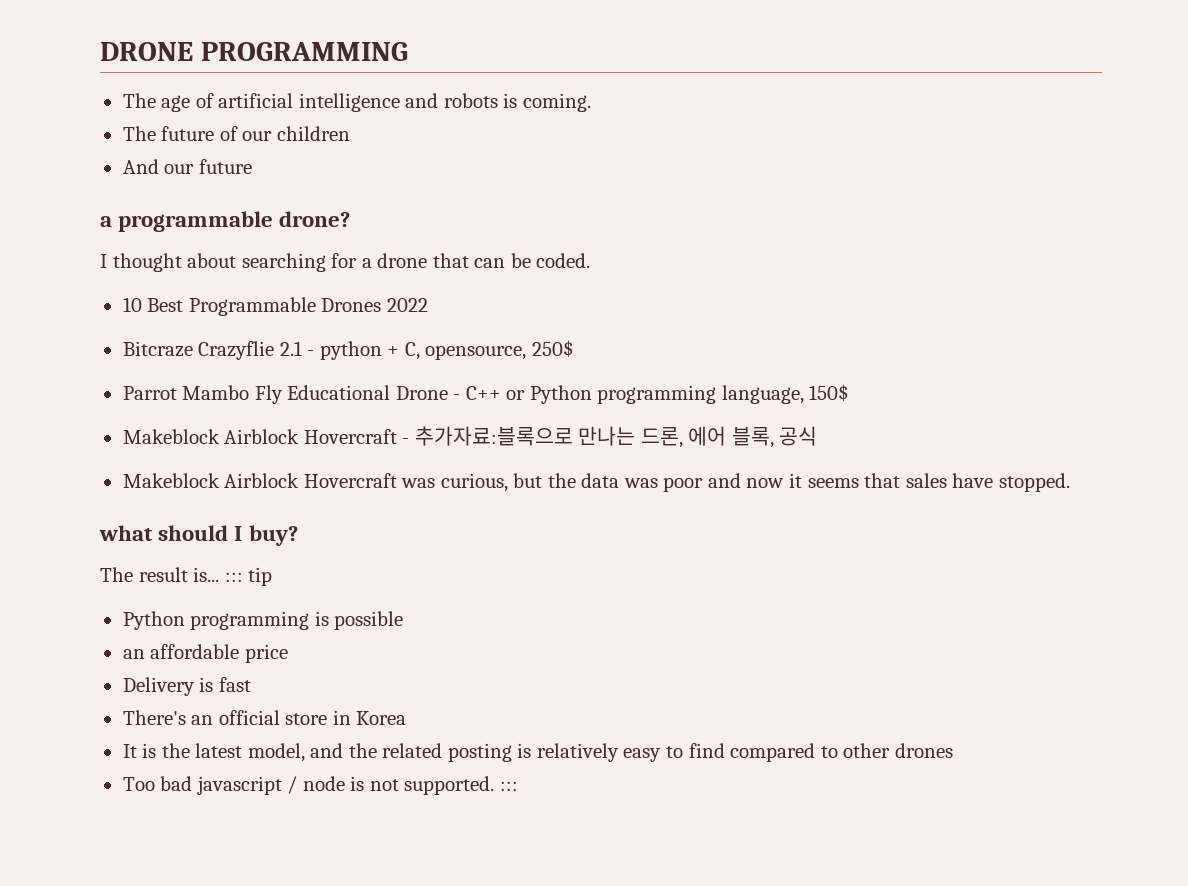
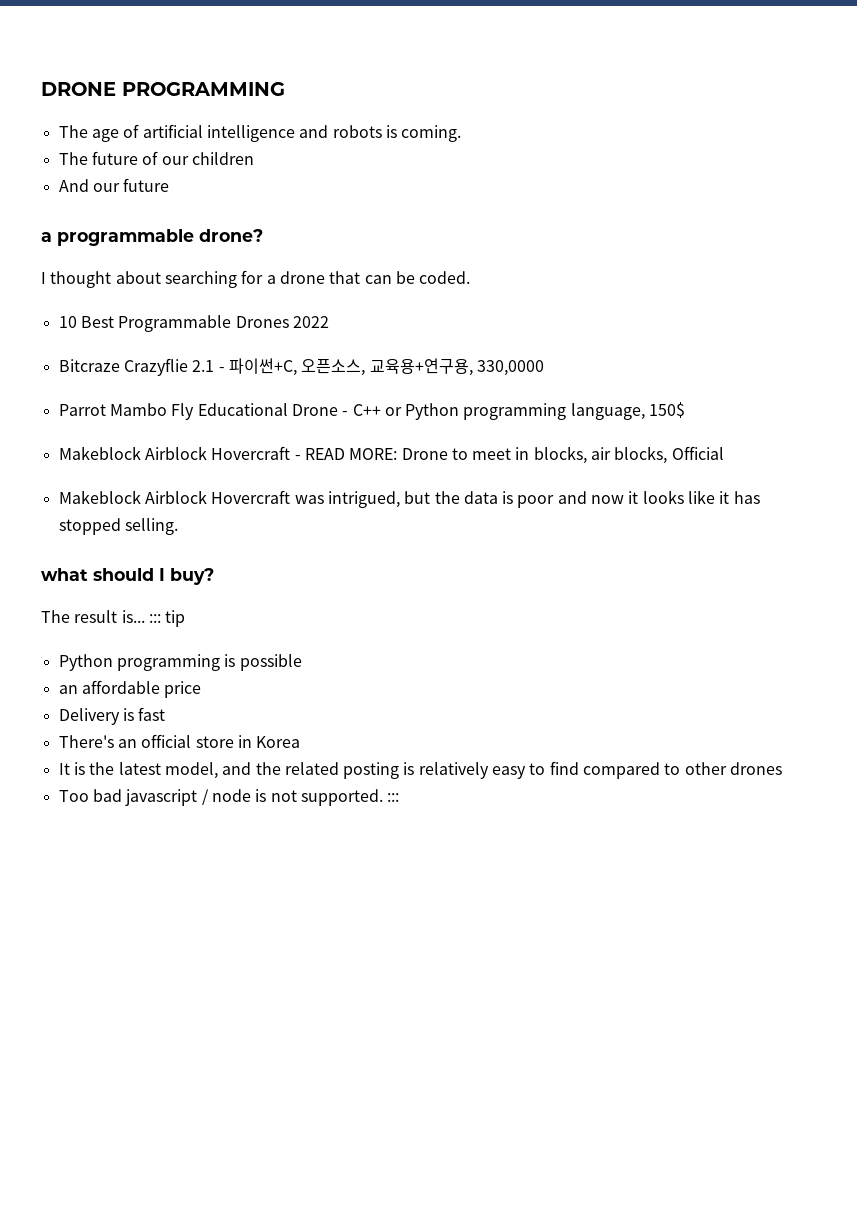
[319,340,574,360] python + C, opensource, 250$ -> [228,358,544,376] 파이썬+C, 오픈소스, 교육용+연구용, 330,0000
[414,426,818,448] 추가자료:블록으로 만나는 드론, 에어 블록, 공식 -> [304,446,724,464] READ MORE: Drone to meet in blocks, air blocks, Official
[440,473,508,492] curious, -> [327,491,400,508] intrigued,
[623,478,658,488] was -> [502,491,514,504] is
[807,473,1070,492] seems that sales have stopped. -> [642,490,760,504] [58,518,178,535] looks like it has stopped selling.

